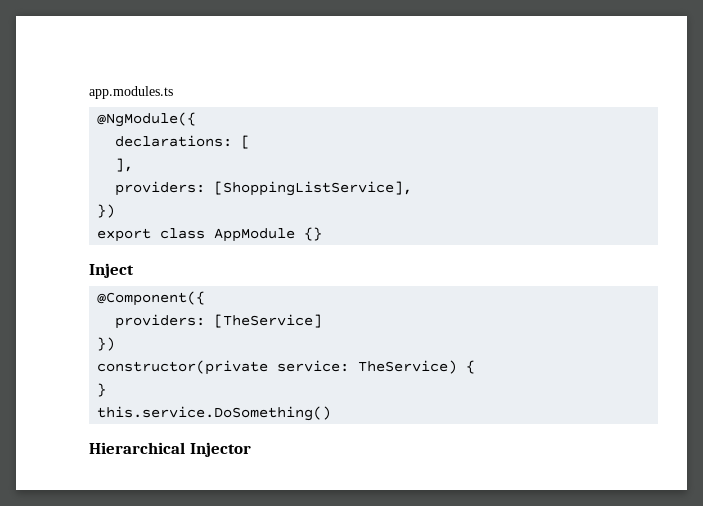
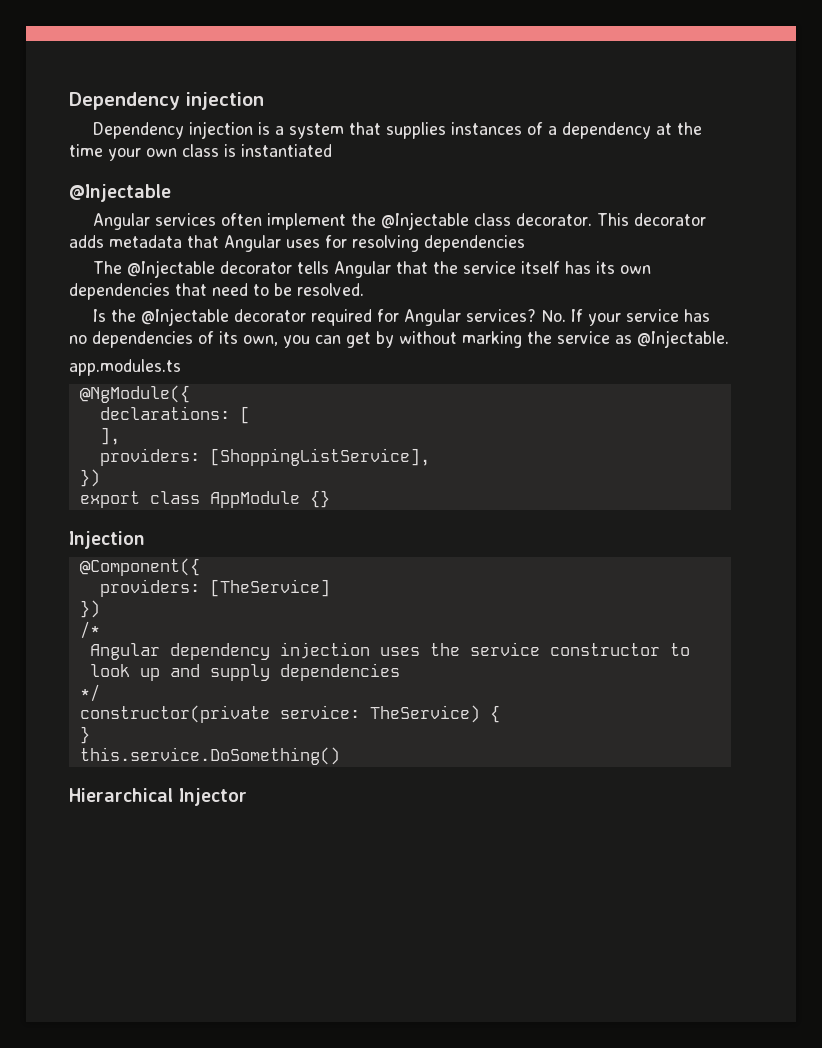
(89, 92) none -> [69,92,264,110] [92,121,702,139] [69,144,332,161] [69,184,171,202] [92,212,706,230] [69,235,525,252] [92,260,651,278] [69,283,364,300] [92,308,710,326] [69,330,729,348] Dependency injection // Dependency injection is a system that supplies instances of a dependency at the time your own class is instantiated // @Injectable // Angular services often implement the @Injectable class decorator. This decorator adds metadata that Angular uses for resolving dependencies // The @Injectable decorator tells Angular that the service itself has its own dependencies that need to be resolved. // Is the @Injectable decorator required for Angular services? No. If your service has no dependencies of its own, you can get by without marking the service as @Injectable. //
[89,263,134,278] Inject -> [69,531,145,549] Injection
(116, 344) none -> [79,621,100,639] [89,642,690,660] [89,663,400,681] [79,684,100,702] // /* // Angular dependency injection uses the service constructor to look up and supply dependencies // */

